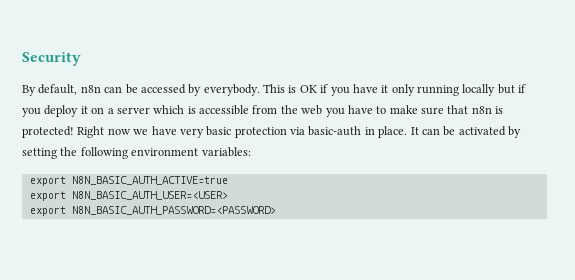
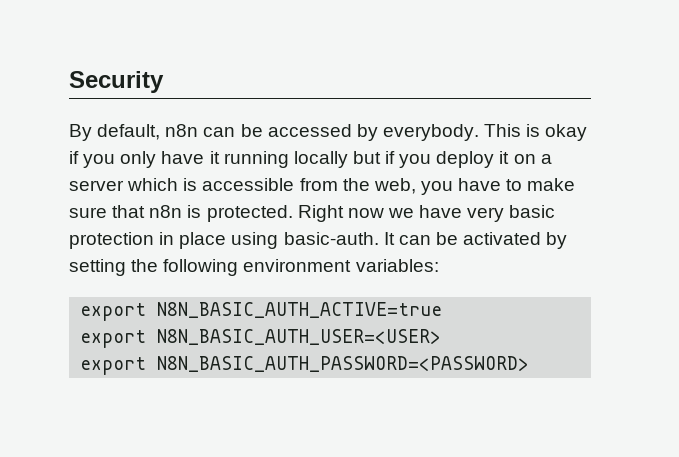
[299,84,350,96] OK if you -> [545,124,588,141] [69,151,157,168] okay if you only
[391,84,415,96] only -> (220, 157) none
[301,105,323,115] web -> [373,178,416,194] web,
[22,126,74,138] protected! -> [206,205,293,222] protected.
[290,126,408,138] via basic-auth in place. -> [159,232,379,249] in place using basic-auth.

